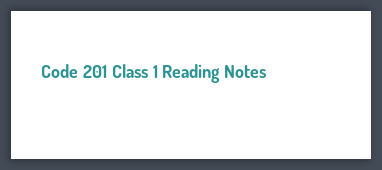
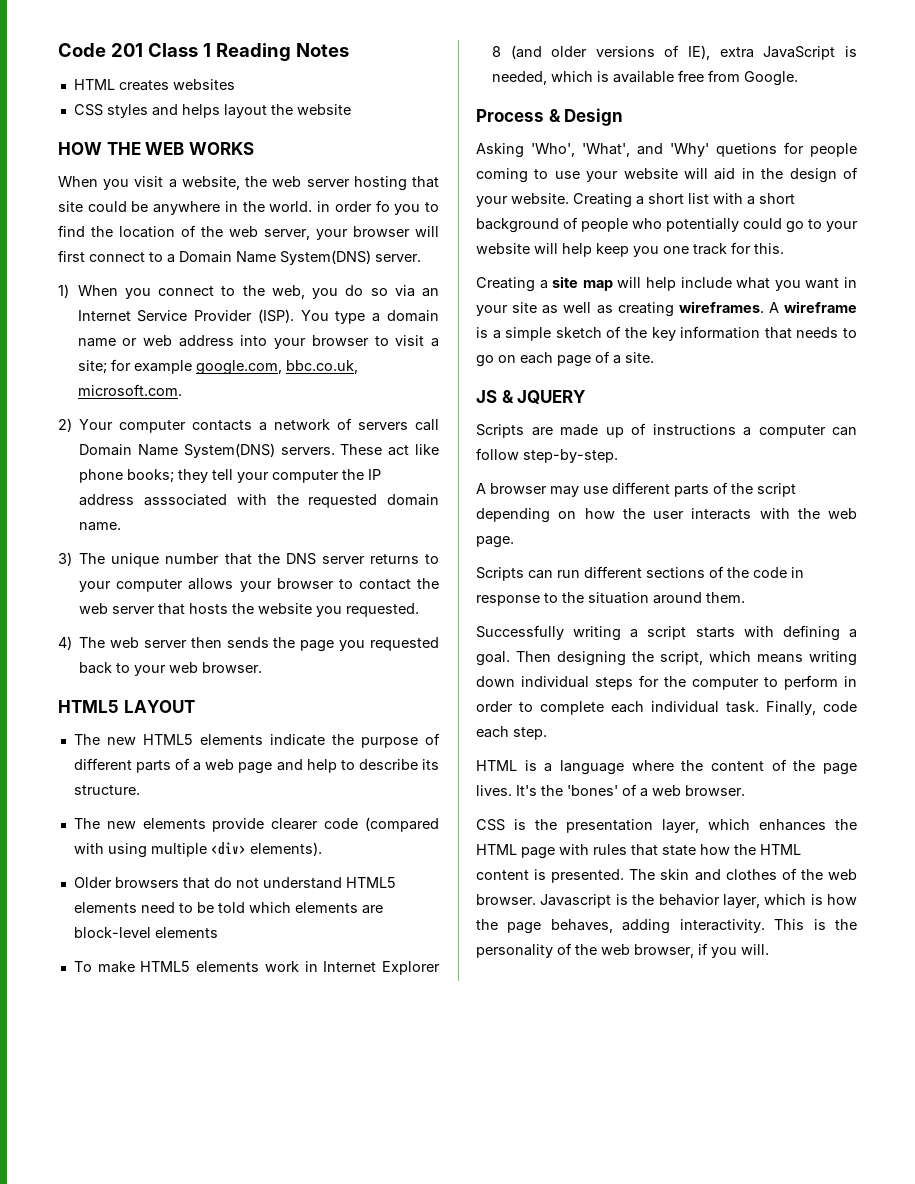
(267, 71) none -> [73,79,235,91] [73,104,351,118] [58,142,254,155] [58,176,440,191] [58,200,440,215] [58,225,439,240] [58,250,421,265] [58,284,439,299] [77,309,440,324] [77,335,440,349] [77,359,358,375] [77,384,182,396] [58,418,440,433] [79,443,440,458] [79,469,382,483] [79,494,439,508] [79,522,122,531] [58,552,439,567] [79,578,439,592] [79,603,420,617] [58,636,439,652] [79,662,263,676] [58,700,195,713] [73,733,441,748] [73,758,439,774] [73,785,140,795] [73,817,439,832] [73,842,322,858] [73,877,396,889] [73,902,383,914] [73,927,218,938] [73,961,440,975] [491,45,857,60] [491,70,798,86] [476,108,624,126] [476,142,857,158] [476,167,858,183] [476,193,795,208] [476,217,858,233] [476,242,784,257] [476,276,857,292] [476,301,857,317] [476,326,857,341] [476,351,654,367] [476,390,587,404] [476,423,857,438] [476,448,618,463] [476,482,796,497] [476,508,857,523] [476,536,514,548] [476,566,804,581] [476,592,745,606] [476,625,857,641] [476,651,857,666] [476,675,857,690] [476,701,857,715] [476,726,547,740] [476,759,857,775] [476,784,745,797] [476,819,857,833] [476,844,801,859] [476,868,857,883] [476,894,857,908] [476,919,857,934] [476,943,769,958] // HTML creates websites // CSS styles and helps layout the website // HOW THE WEB WORKS // When you visit a website, the web server hosting that site could be anywhere in the world. in order fo you to find the location of the web server, your browser will first connect to a Domain Name System(DNS) server. // 1) When you connect to the web, you do so via an Internet Service Provider (ISP). You type a domain name or web address into your browser to visit a site; for example google.com, bbc.co.uk, microsoft.com. // 2) Your computer contacts a network of servers call Domain Name System(DNS) servers. These act like phone books; they tell your computer the IP address asssociated with the requested domain name. // 3) The unique number that the DNS server returns to your computer allows your browser to contact the web server that hosts the website you requested. // 4) The web server then sends the page you requested back to your web browser. // HTML5 LAYOUT // The new HTML5 elements indicate the purpose of different parts of a web page and help to describe its structure. // The new elements provide clearer code (compared with using multiple <div> elements). // Older browsers that do not understand HTML5 elements need to be told which elements are block-level elements // To make HTML5 elements work in Internet Explorer 8 (and older versions of IE), extra JavaScript is needed, which is available free from Google. // Process & Design // Asking 'Who', 'What', and 'Why' quetions for people coming to use your website will aid in the design of your website. Creating a short list with a short background of people who potentially could go to your website will help keep you one track for this. // Creating a site map will help include what you want in your site as well as creating wireframes. A wireframe is a simple sketch of the key information that needs to go on each page of a site. // JS & JQUERY // Scripts are made up of instructions a computer can follow step-by-step. // A browser may use different parts of the script depending on how the user interacts with the web page. // Scripts can run different sections of the code in response to the situation around them. // Successfully writing a script starts with defining a goal. Then designing the script, which means writing down individual steps for the computer to perform in order to complete each individual task. Finally, code each step. // HTML is a language where the content of the page lives. It's the 'bones' of a web browser. // CSS is the presentation layer, which enhances the HTML page with rules that state how the HTML content is presented. The skin and clothes of the web browser. Javascript is the behavior layer, which is how the page behaves, adding interactivity. This is the personality of the web browser, if you will.

